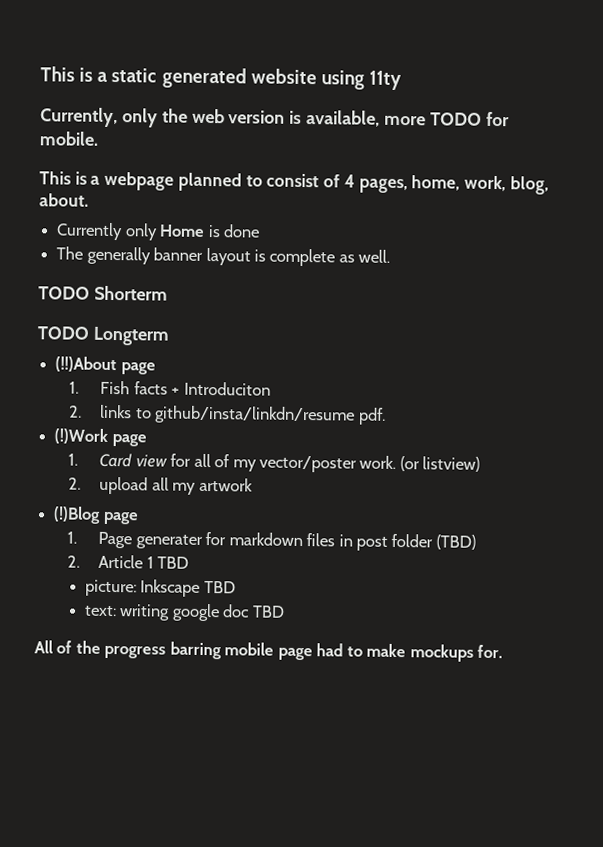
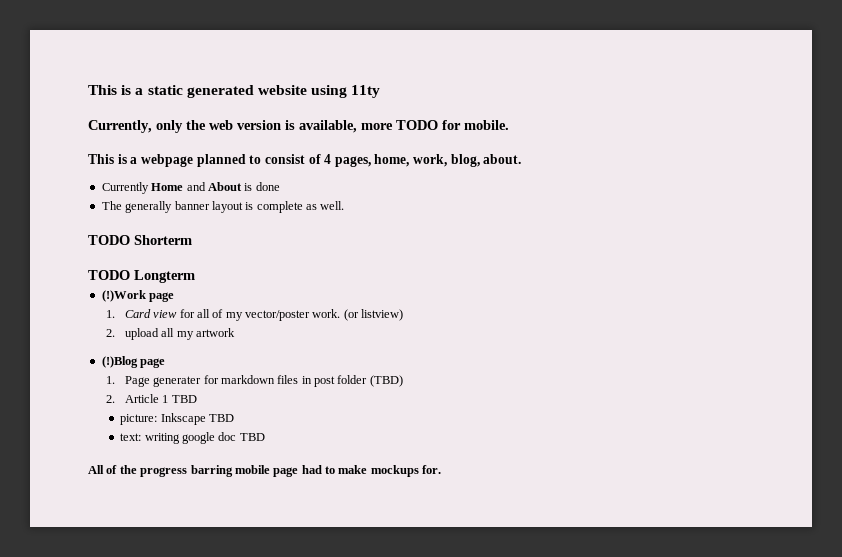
[124,223,206,241] only Home -> [151,182,242,191] Home and About
[55,356,156,375] [68,380,271,396] [68,404,386,425] // (!!)About page // 1. Fish facts + Introduciton // 2. links to github/insta/linkdn/resume pdf. -> (195, 276) none

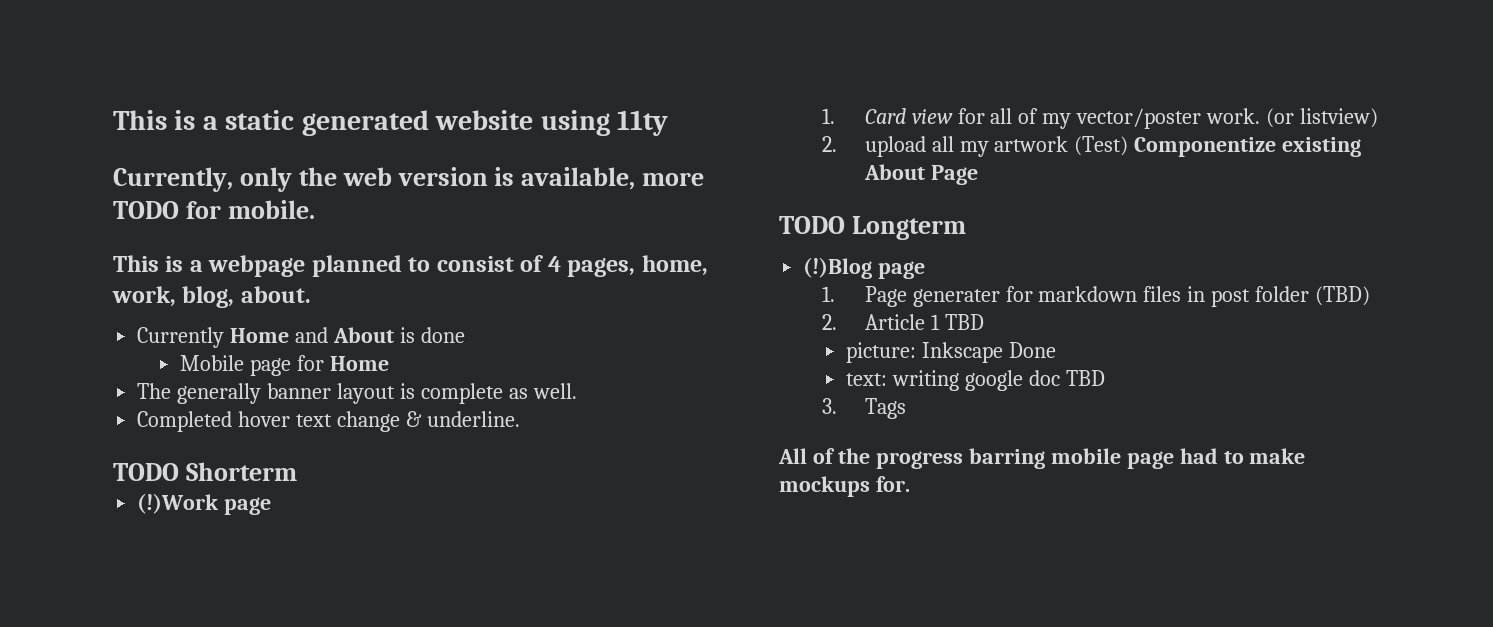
(280, 186) none -> [180,355,389,376] // Mobile page for Home
(345, 205) none -> [137,411,520,432] // Completed hover text change & underline.
[88,270,195,283] // TODO Longterm -> (297, 471) none
(235, 332) none -> [1074,136,1362,157] [863,164,978,185] [779,216,966,240] (Test) Componentize existing About Page // TODO Longterm
[208,414,234,422] TBD -> [1008,342,1056,358] Done
(265, 437) none -> [821,398,906,419] // 3. Tags

